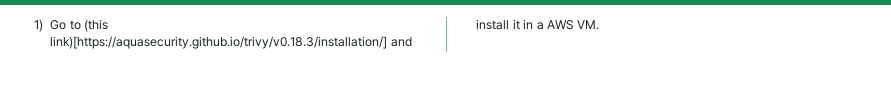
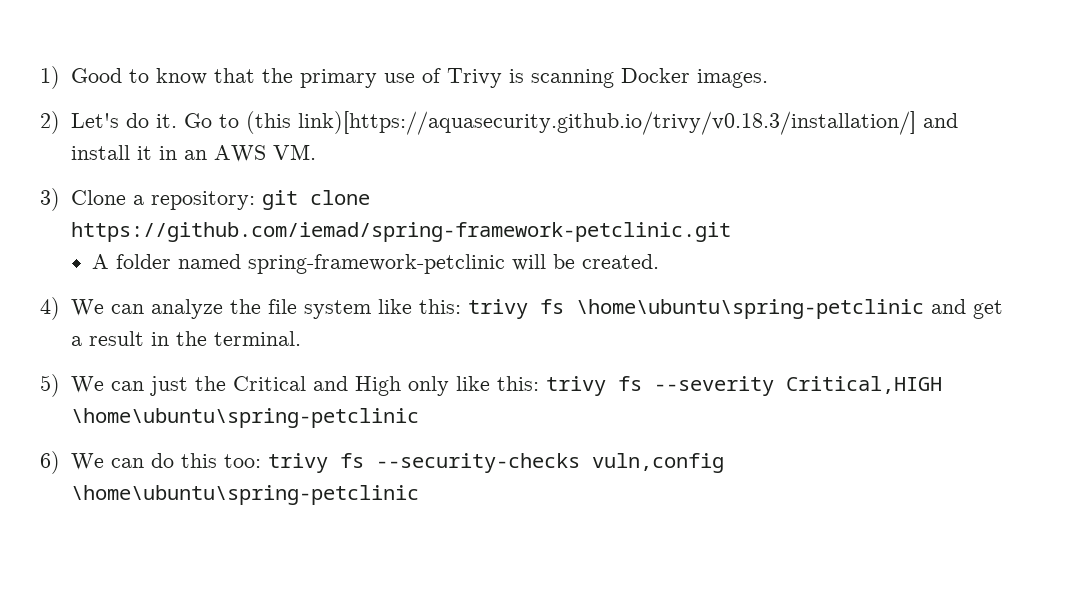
(43, 25) none -> [70,68,768,88] [40,111,177,134] Good to know that the primary use of Trivy is scanning Docker images. // 2) Let's do it.
[536,22,544,30] a -> [183,150,207,160] an
(600, 25) none -> [40,188,370,211] [70,222,731,242] [91,254,659,274] [40,297,1003,320] [70,331,301,346] [40,374,942,397] [70,408,419,428] [40,451,724,474] [70,485,419,505] // 3) Clone a repository: git clone https://github.com/iemad/spring-framework-petclinic.git // A folder named spring-framework-petclinic will be created. // 4) We can analyze the file system like this: trivy fs \home\ubuntu\spring-petclinic and get a result in the terminal. // 5) We can just the Critical and High only like this: trivy fs --severity Critical,HIGH \home\ubuntu\spring-petclinic // 6) We can do this too: trivy fs --security-checks vuln,config \home\ubuntu\spring-petclinic

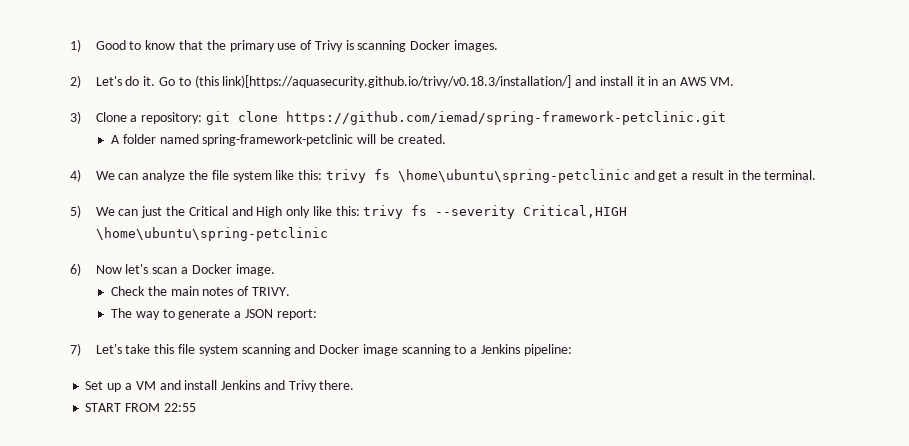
[70,453,724,473] [70,485,419,505] We can do this too: trivy fs --security-checks vuln,config \home\ubuntu\spring-petclinic -> [95,264,275,276] [111,286,290,296] [111,308,317,320] [70,343,572,356] [85,380,355,392] [85,403,196,412] Now let's scan a Docker image. // Check the main notes of TRIVY. // The way to generate a JSON report: // 7) Let's take this file system scanning and Docker image scanning to a Jenkins pipeline: // Set up a VM and install Jenkins and Trivy there. // START FROM 22:55

